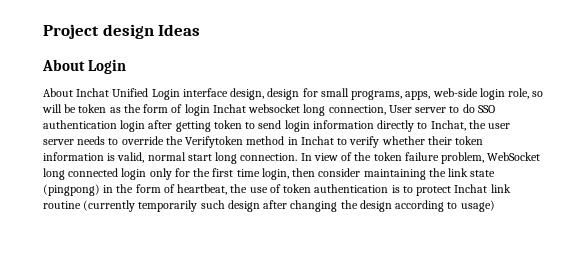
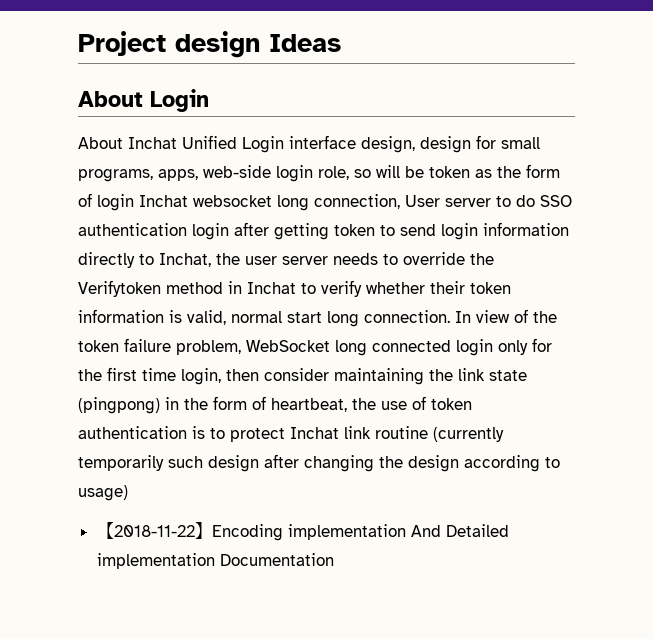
(495, 206) none -> [96,522,509,541] [96,553,334,569] // 【2018-11-22】Encoding implementation And Detailed implementation Documentation

